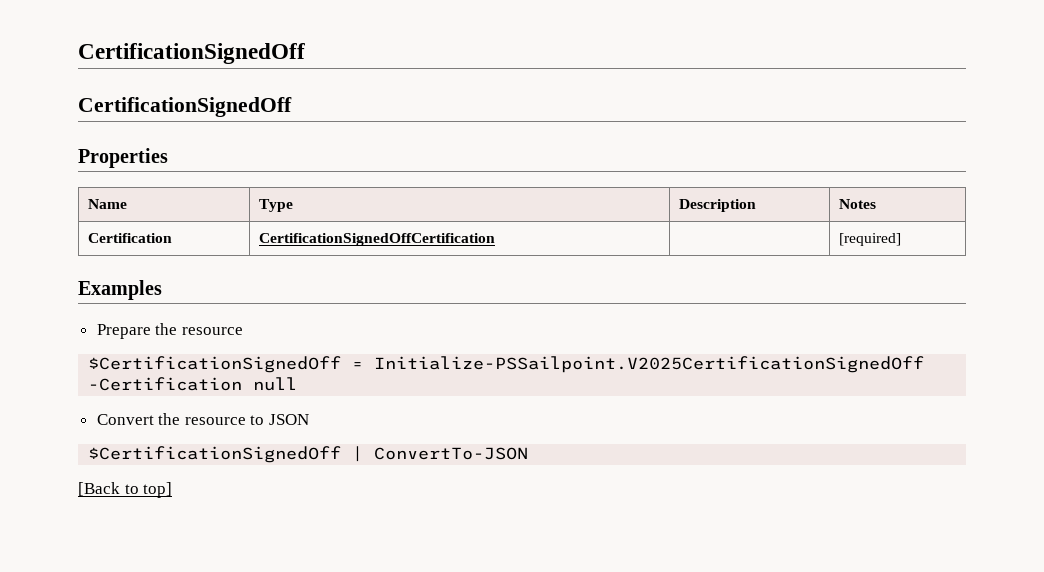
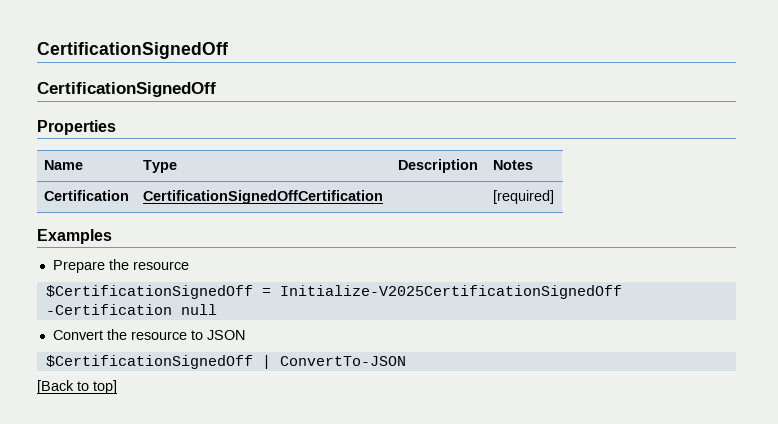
[374,356,925,373] Initialize-PSSailpoint.V2025CertificationSignedOff -> [279,285,622,299] Initialize-V2025CertificationSignedOff

